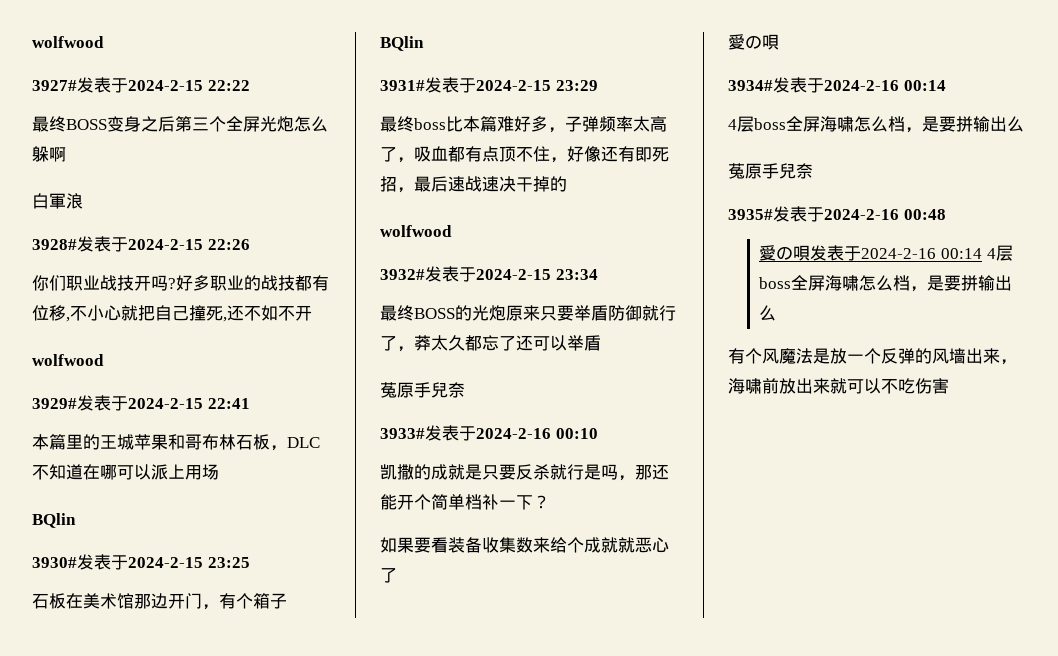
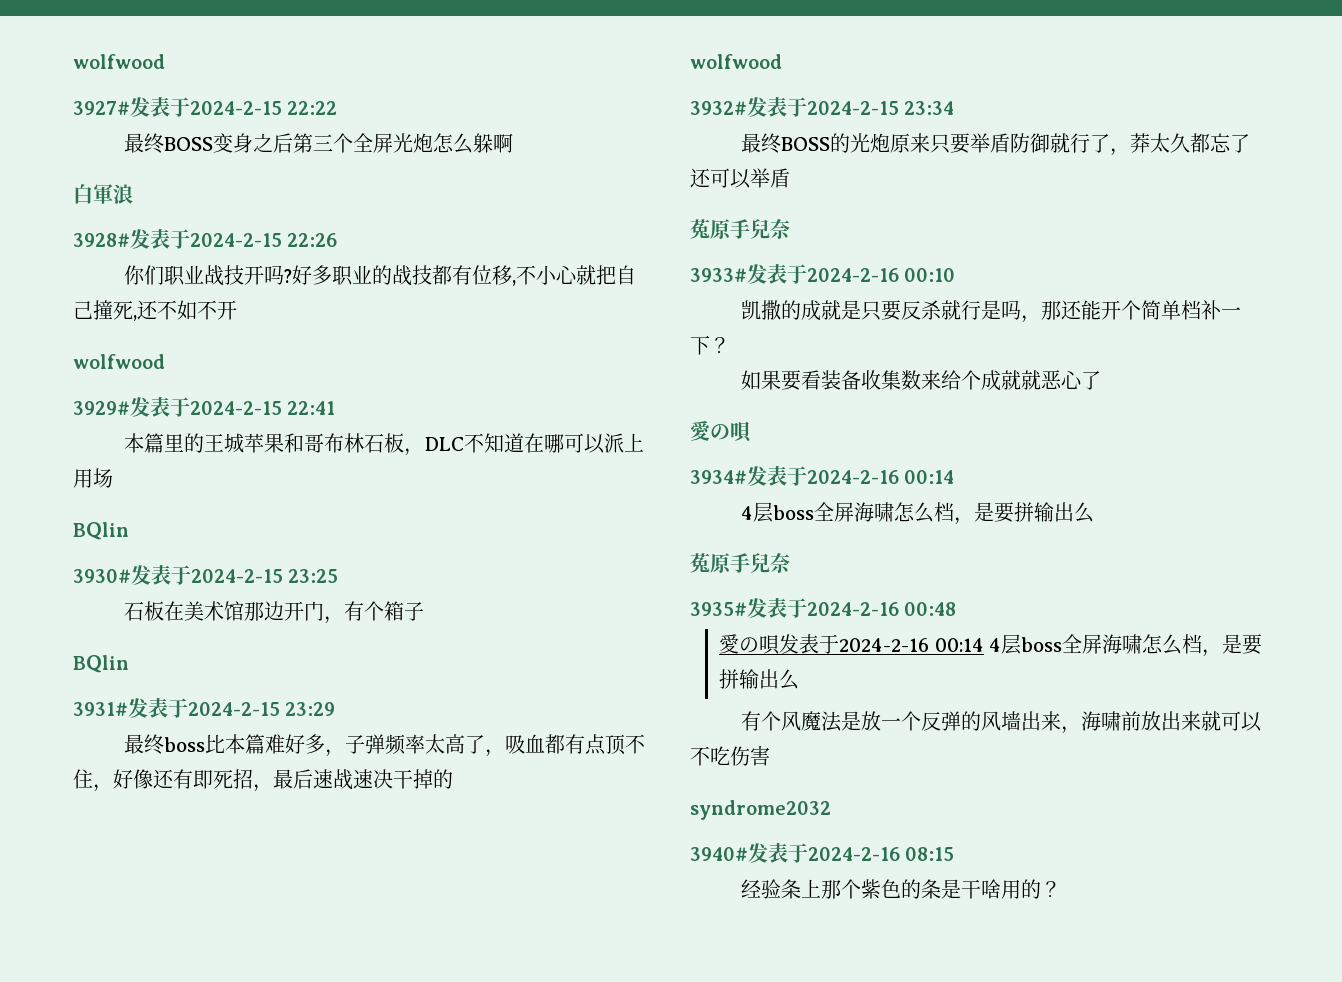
(949, 386) none -> [690,800,831,820] [690,843,955,863] [741,879,1062,899] // syndrome2032 // 3940#发表于2024-2-16 08:15 // 经验条上那个紫色的条是干啥用的？

